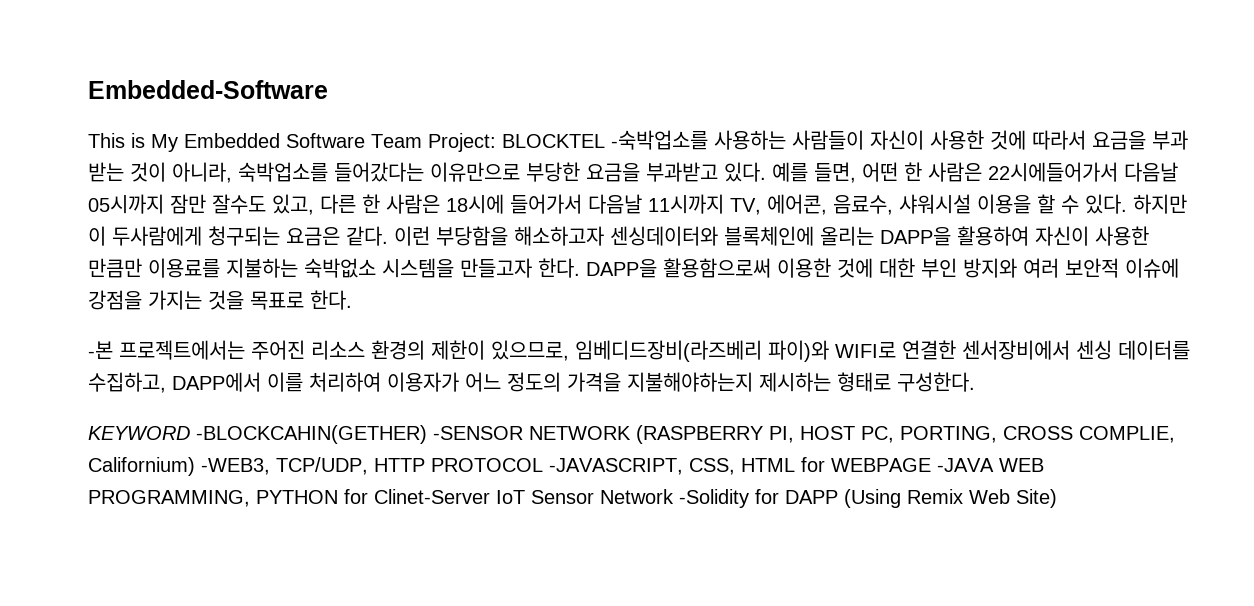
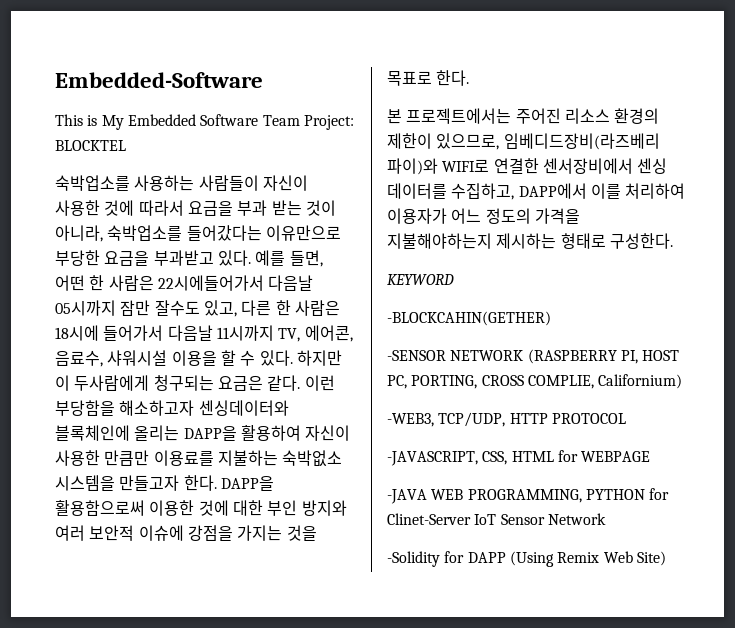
[611,130,708,150] -숙박업소를 -> [55,175,130,191] // 숙박업소를
[88,341,113,359] -본 -> [387,109,402,124] 본
(190, 433) none -> (454, 279) //
(427, 434) none -> (551, 318) //
(195, 466) none -> (683, 381) //
(543, 465) none -> (626, 418) //
(931, 465) none -> (651, 456) //
(674, 496) none -> (606, 519) //

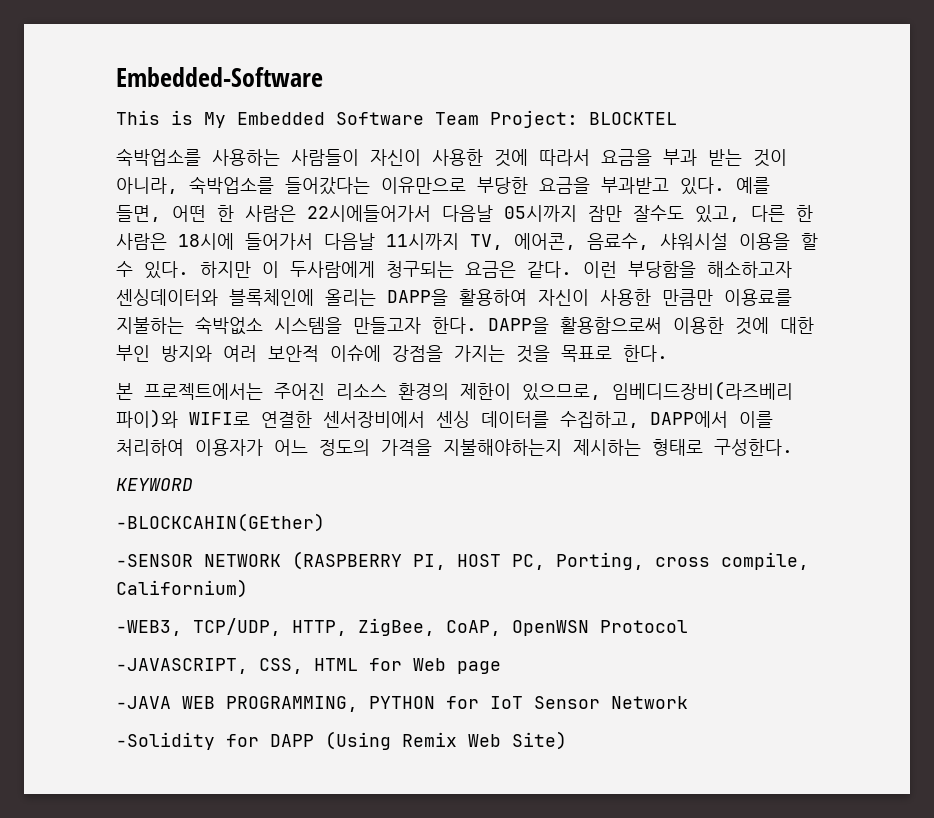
[387,311,551,326] -BLOCKCAHIN(GETHER) -> [116,513,325,532] -BLOCKCAHIN(GEther)
[411,375,594,389] PORTING, CROSS COMPLIE, -> [556,552,809,570] Porting, cross compile,
[509,413,626,424] HTTP PROTOCOL -> [292,618,688,636] HTTP, ZigBee, CoAP, OpenWSN Protocol
[581,451,651,462] WEBPAGE -> [413,658,501,674] Web page
[387,513,471,525] Clinet-Server -> (479, 702) none

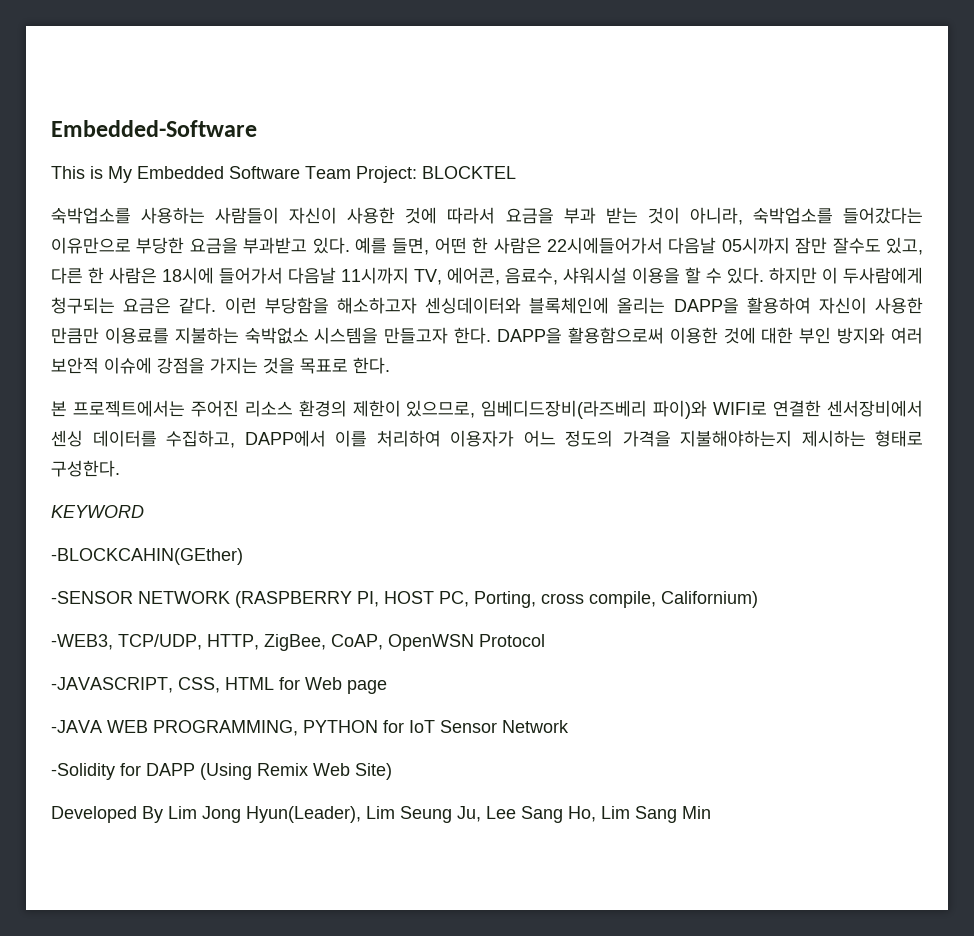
(567, 740) none -> [51,806,711,823] // Developed By Lim Jong Hyun(Leader), Lim Seung Ju, Lee Sang Ho, Lim Sang Min

